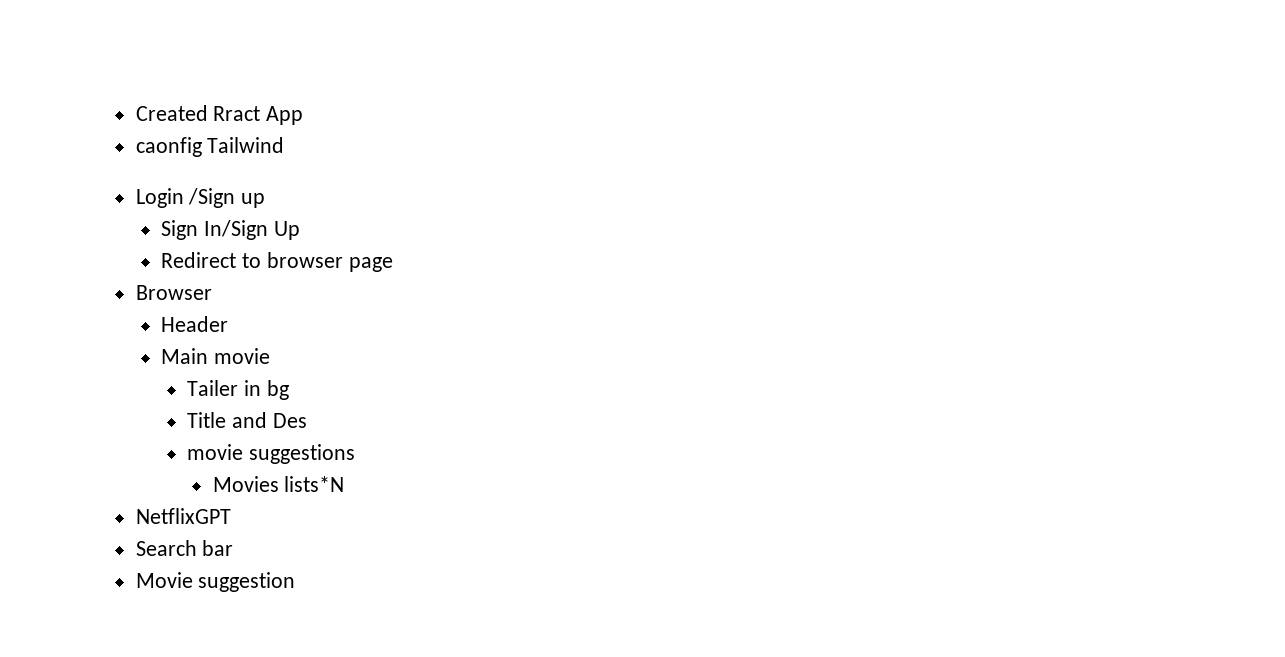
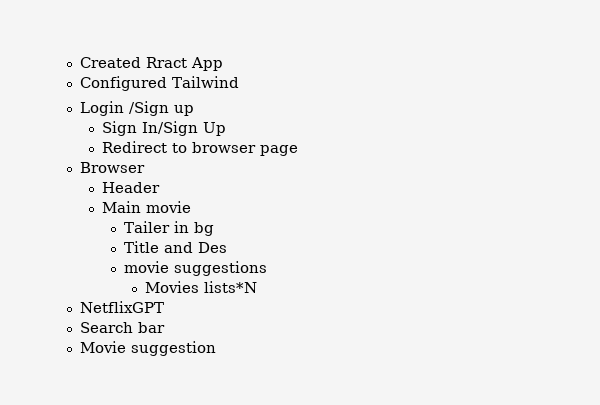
[135,137,202,157] caonfig -> [79,76,167,91] Configured

